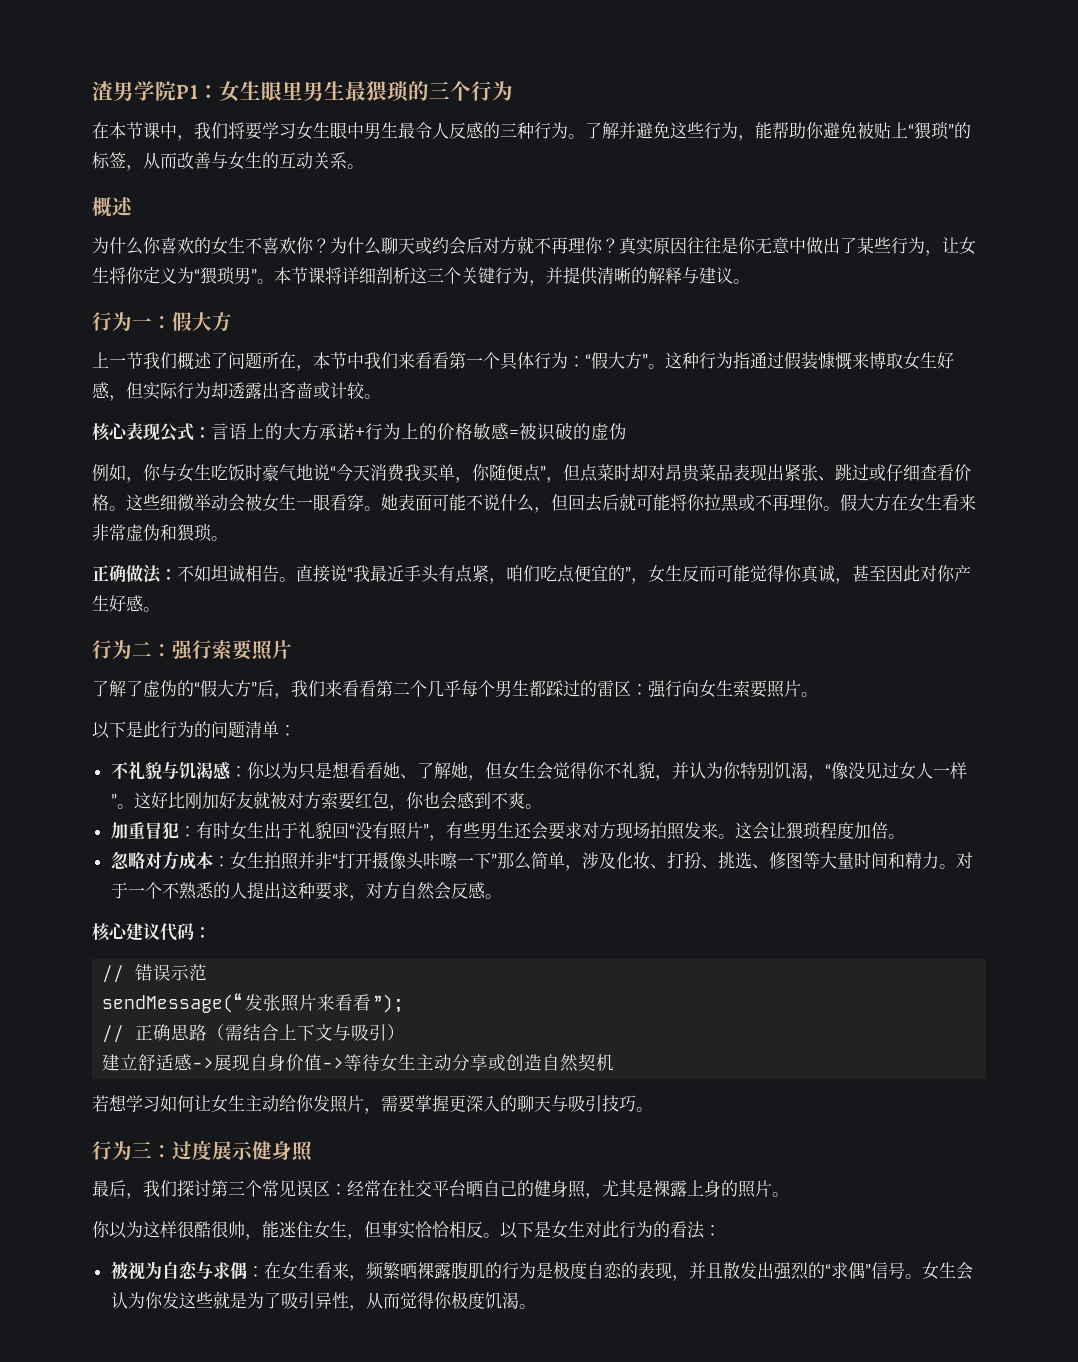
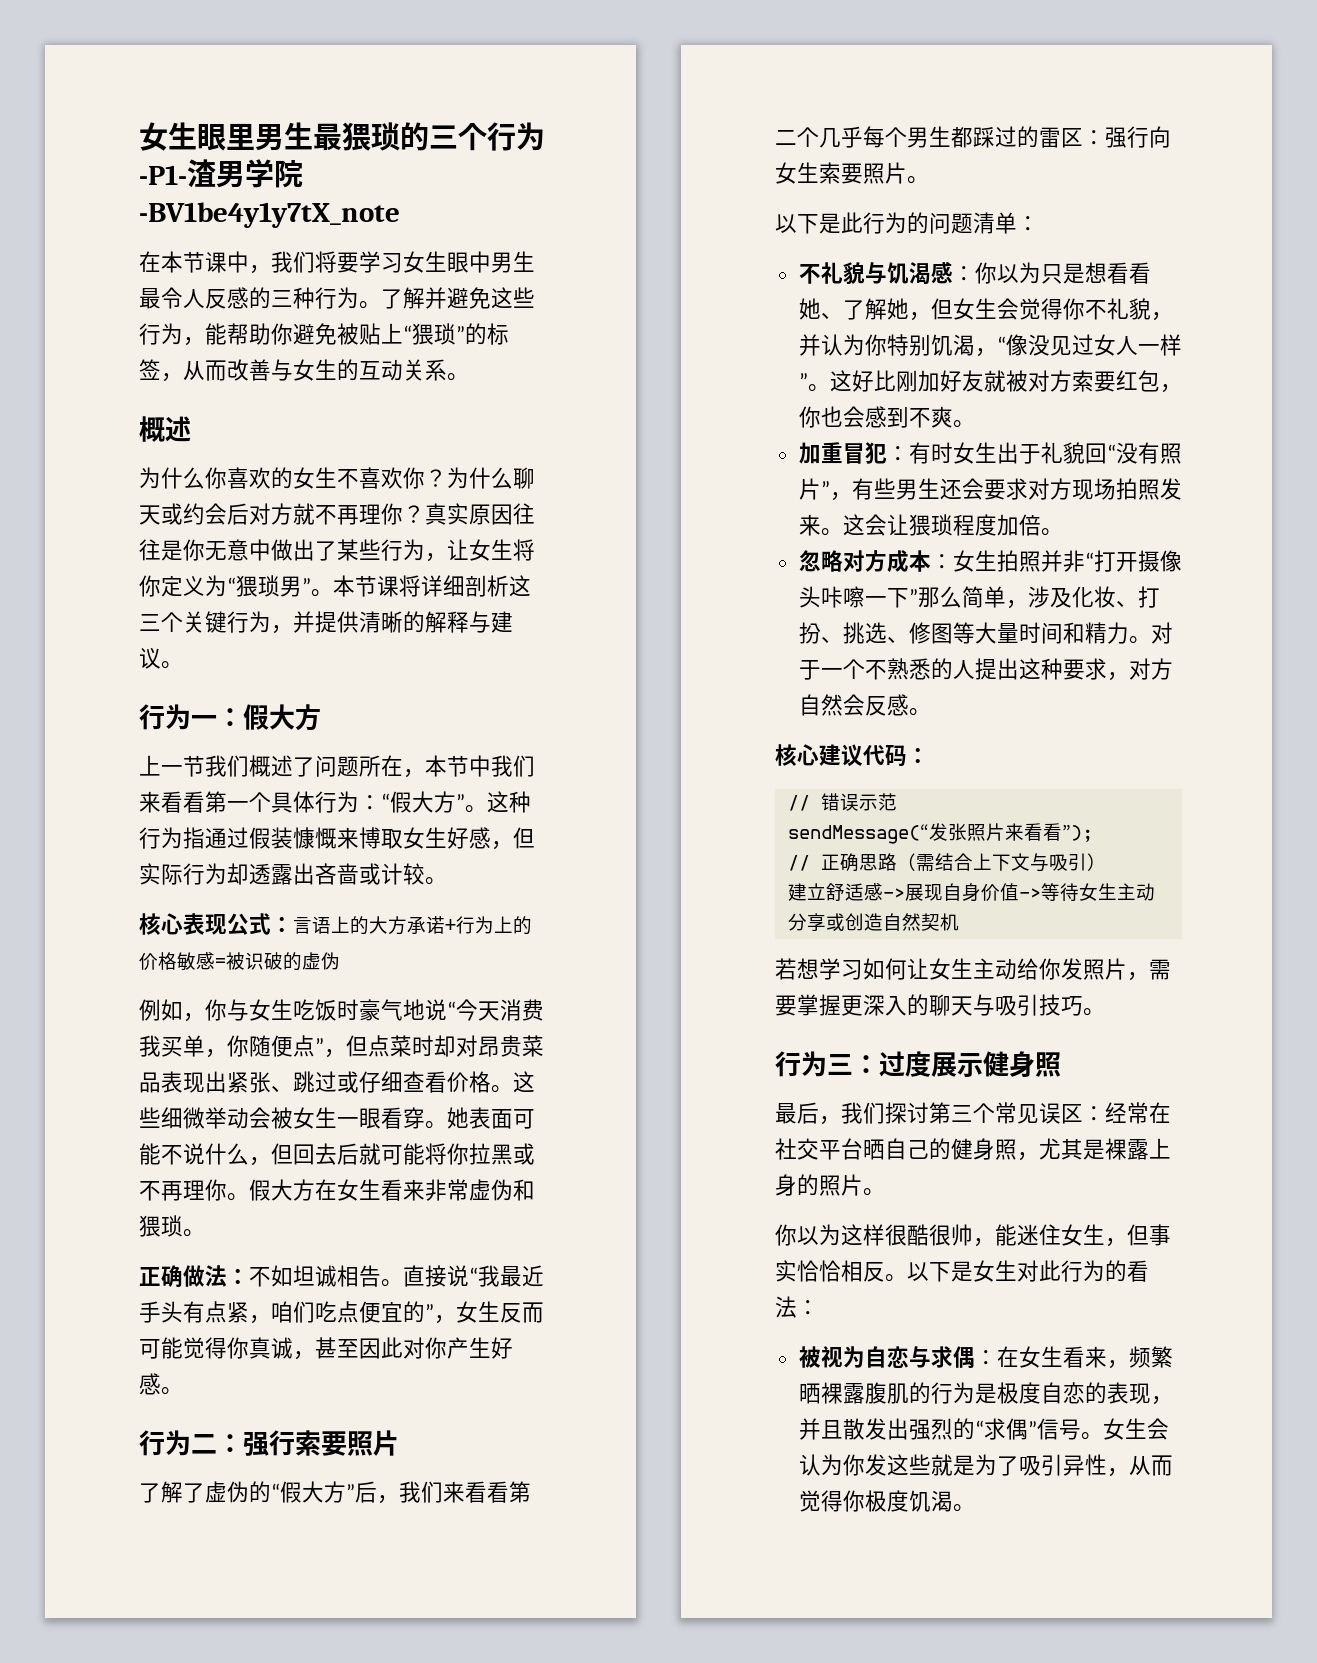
[92,81,219,102] 渣男学院P1： -> (139, 136) none
(513, 91) none -> [139,159,303,188] [139,202,400,228] -P1-渣男学院-BV1be4y1y7tX_note

